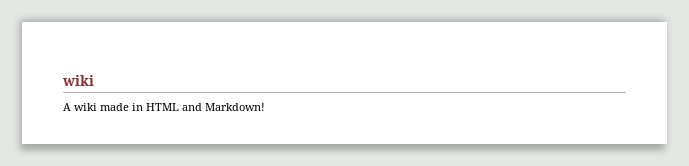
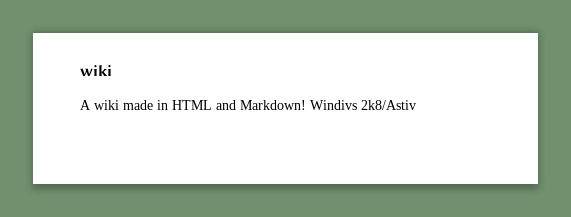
(265, 107) none -> [310,100,416,110] Windivs 2k8/Astiv

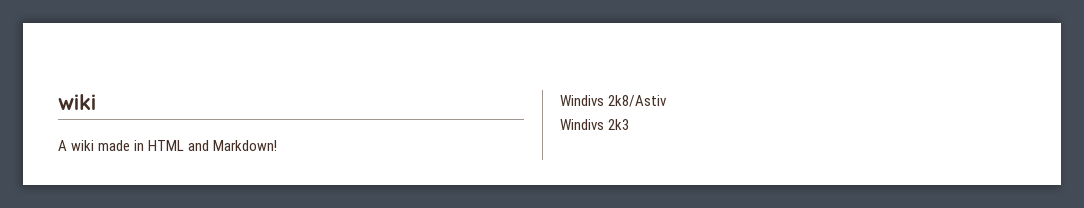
(306, 105) none -> (278, 145) //
(416, 105) none -> [560,119,630,130] // Windivs 2k3

